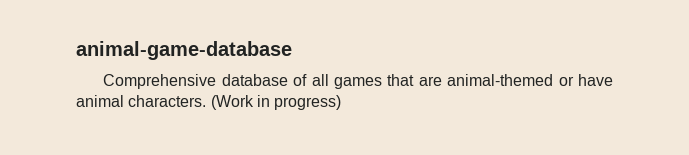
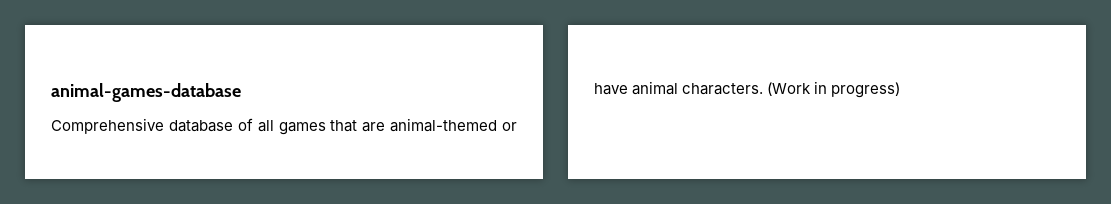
[76,41,292,60] animal-game-database -> [51,83,241,102] animal-games-database

